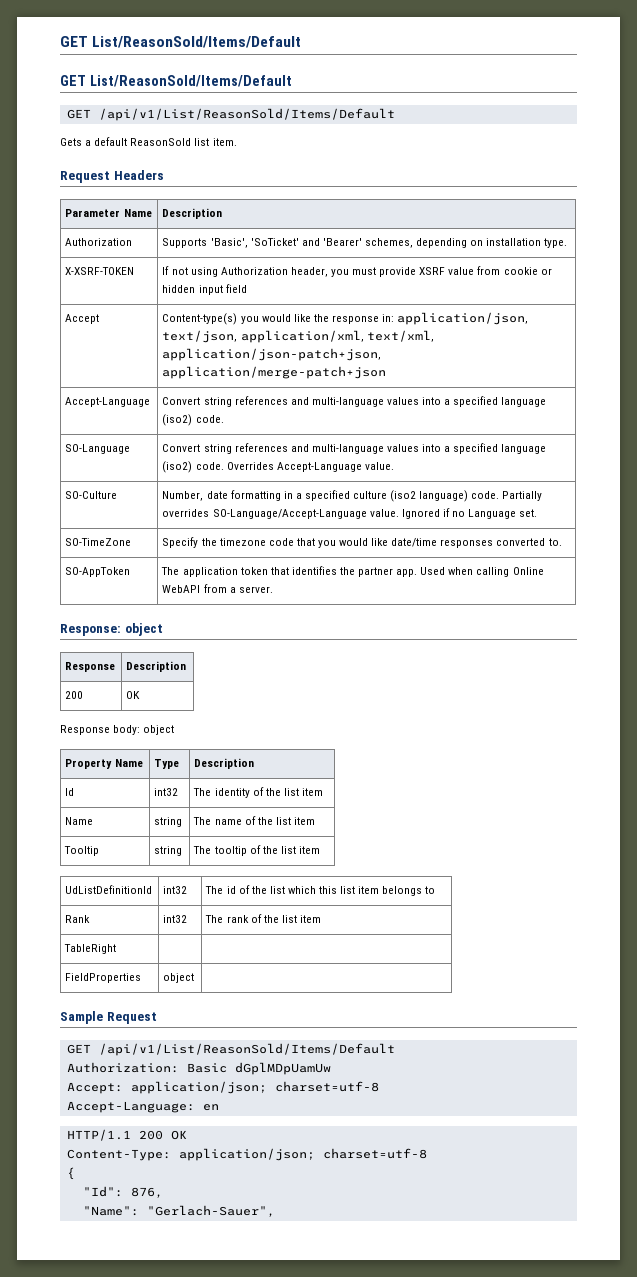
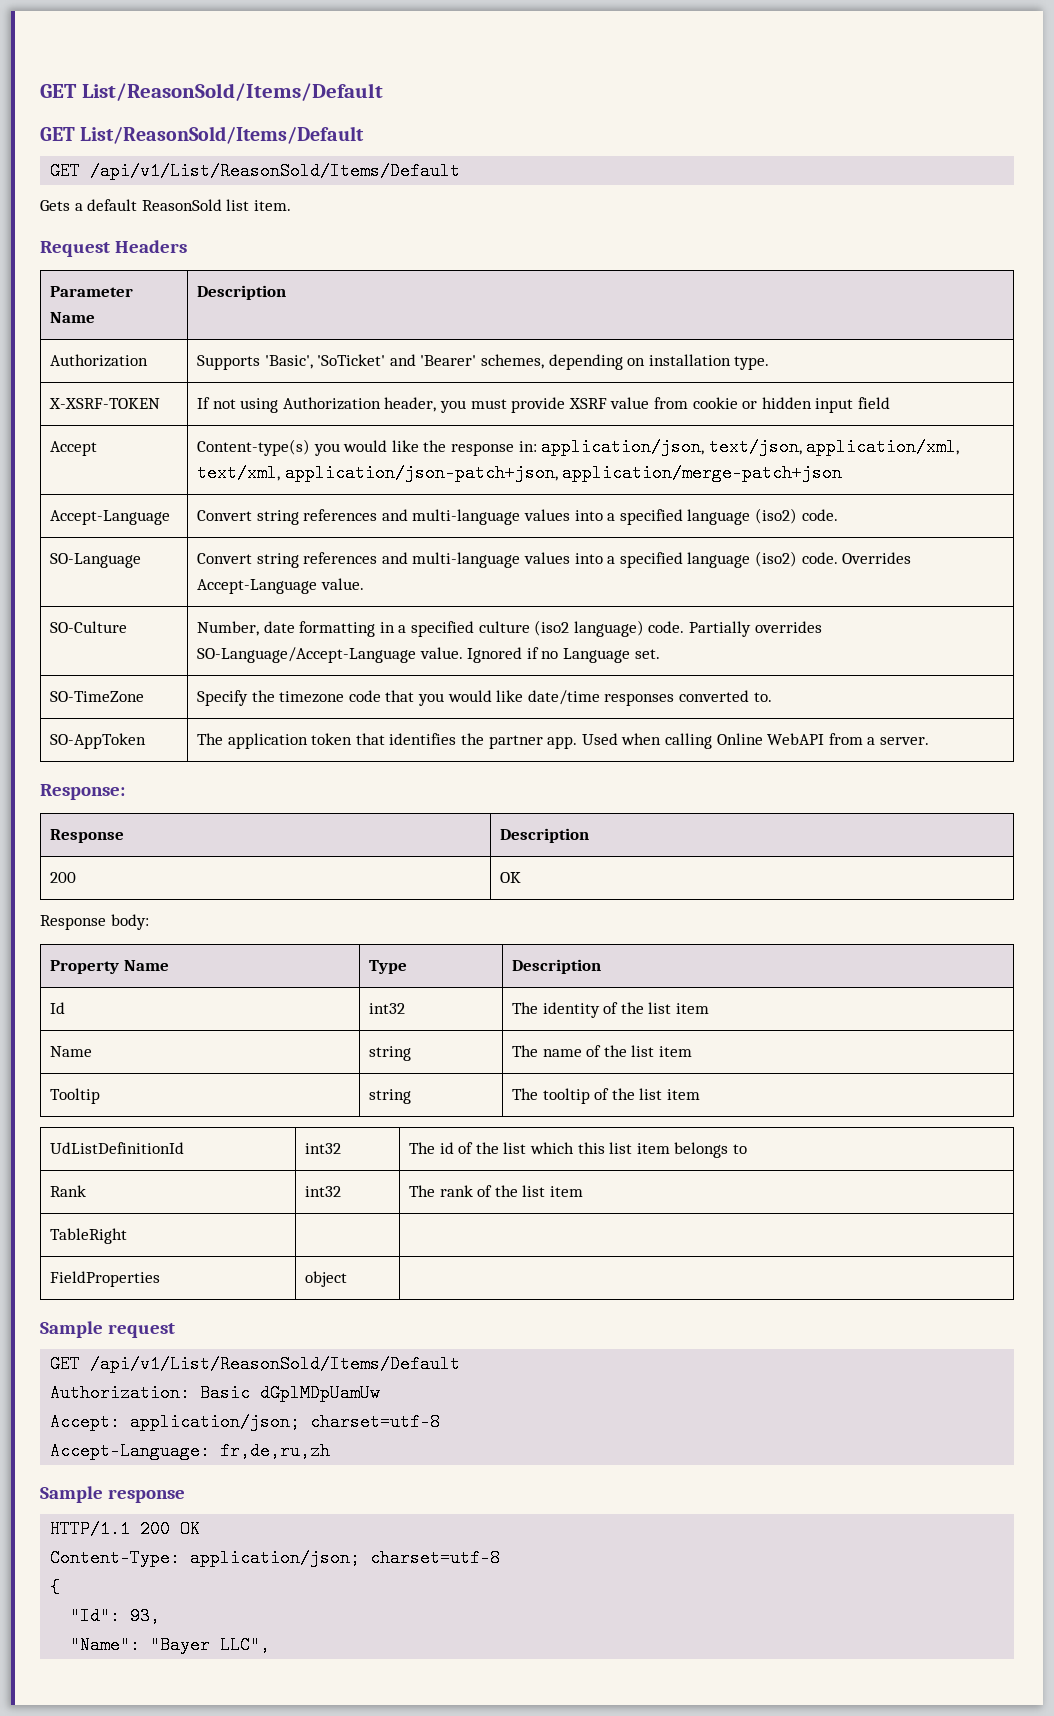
[124,623,163,636] object -> (125, 792) none
[143,725,175,735] object -> (149, 922) none
[106,1012,157,1024] Request -> [107,1323,175,1338] request
[202,1104,219,1111] en -> [220,1442,331,1460] [40,1486,185,1503] fr,de,ru,zh // Sample response
[130,1187,163,1198] 876, -> [130,1607,161,1625] 93,
[146,1205,275,1217] "Gerlach-Sauer", -> [150,1636,271,1654] "Bayer LLC",

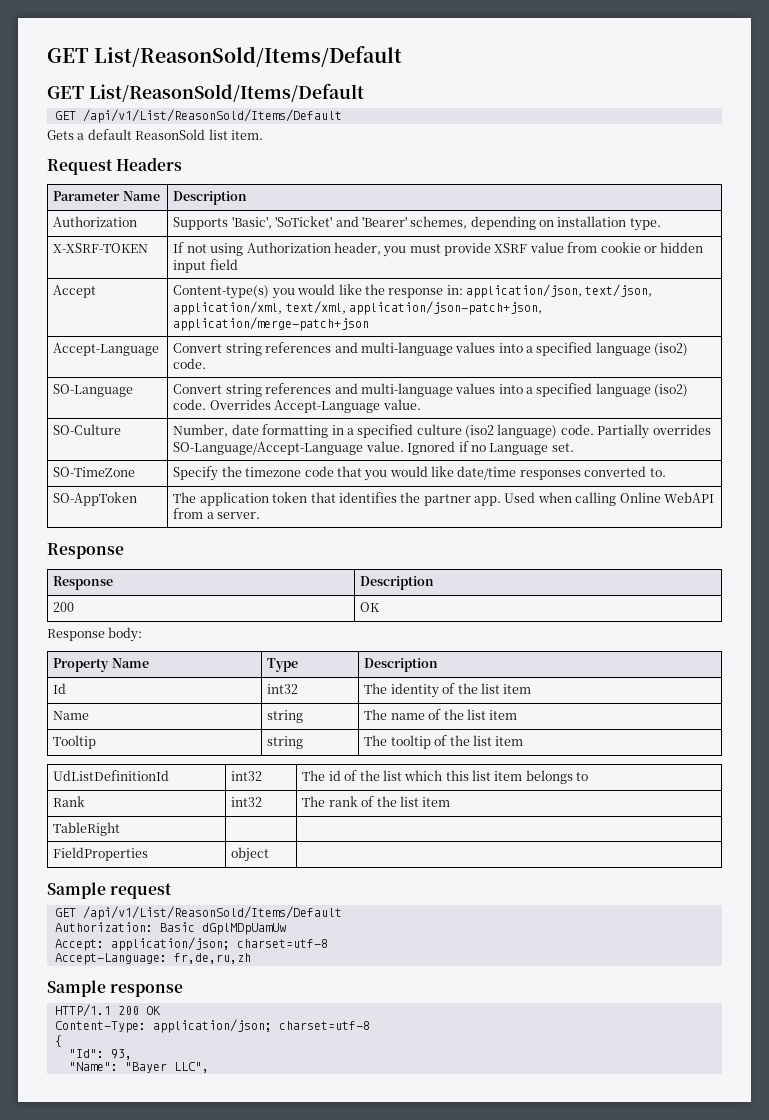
[40,784,125,800] Response: -> [47,543,124,559] Response

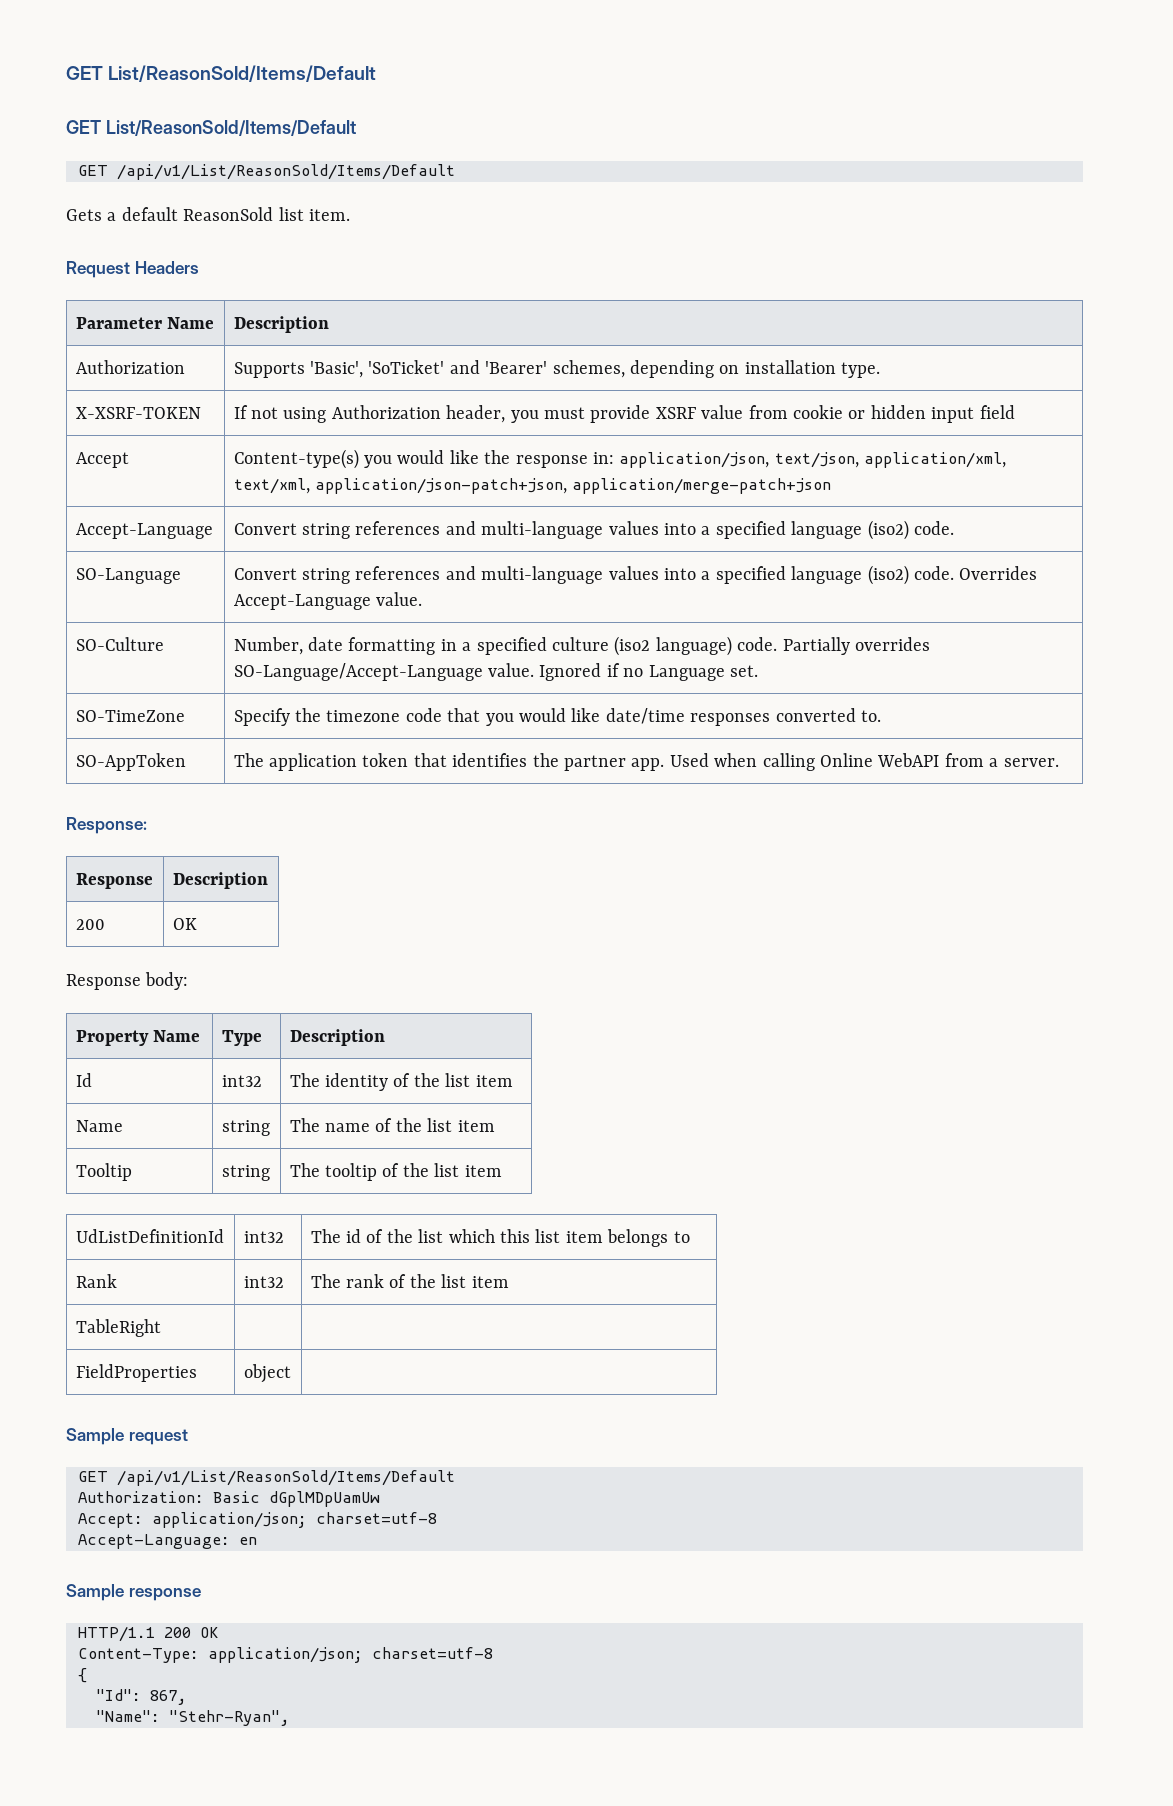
[47,543,124,559] Response -> [66,817,147,834] Response:
[173,953,251,964] fr,de,ru,zh -> [239,1537,257,1545] en
[110,1049,132,1060] 93, -> [150,1690,187,1705] 867,
[124,1062,209,1073] "Bayer LLC", -> [169,1710,290,1726] "Stehr-Ryan",

